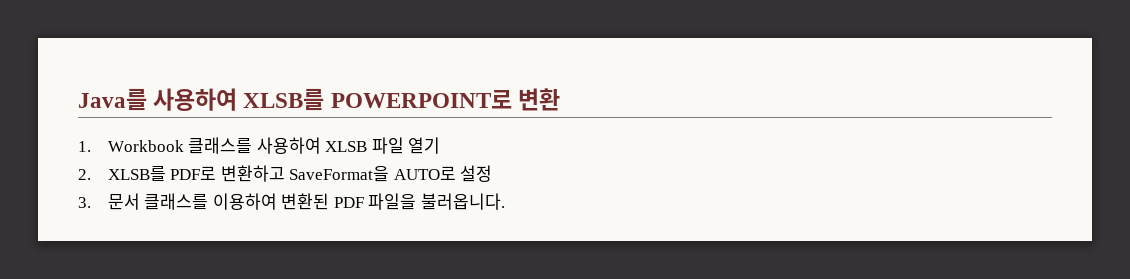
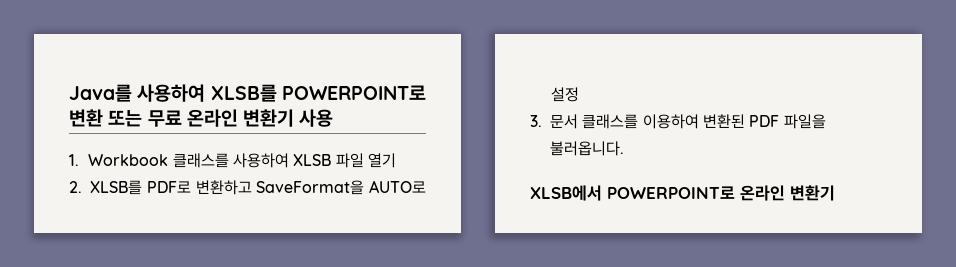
(560, 99) none -> [108,109,334,127] 또는 무료 온라인 변환기 사용
(506, 201) none -> [530,185,835,201] // XLSB에서 POWERPOINT로 온라인 변환기

